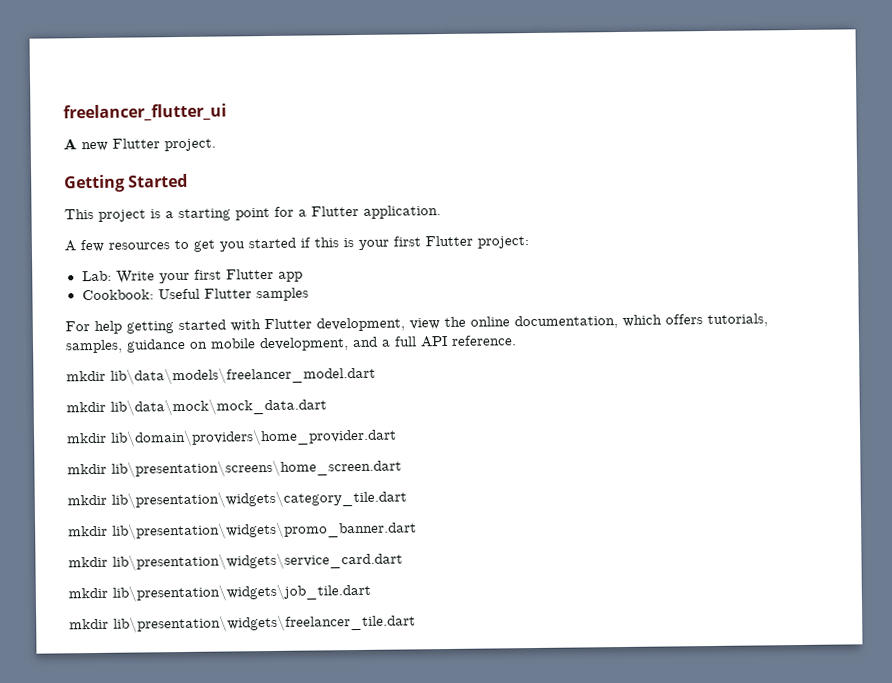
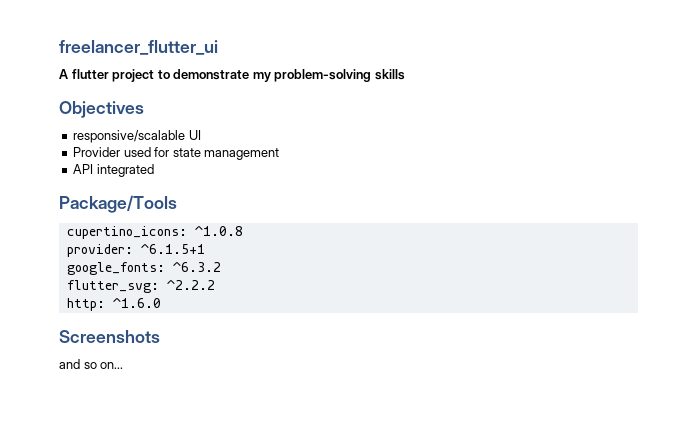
[81,138,216,152] [64,173,189,193] [64,205,441,222] [64,235,529,253] [81,268,303,284] [81,287,309,302] [65,313,768,334] [65,335,517,354] [66,365,376,385] [66,397,327,416] [67,427,397,447] [67,458,402,478] [67,489,407,509] [68,520,417,540] [68,551,403,571] [68,582,371,602] [69,613,416,633] new Flutter project. // Getting Started // This project is a starting point for a Flutter application. // A few resources to get you started if this is your first Flutter project: // Lab: Write your first Flutter app // Cookbook: Useful Flutter samples // For help getting started with Flutter development, view the online documentation, which offers tutorials, samples, guidance on mobile development, and a full API reference. // mkdir lib\data\models\freelancer_model.dart // mkdir lib\data\mock\mock_data.dart // mkdir lib\domain\providers\home_provider.dart // mkdir lib\presentation\screens\home_screen.dart // mkdir lib\presentation\widgets\category_tile.dart // mkdir lib\presentation\widgets\promo_banner.dart // mkdir lib\presentation\widgets\service_card.dart // mkdir lib\presentation\widgets\job_tile.dart // mkdir lib\presentation\widgets\freelancer_tile.dart -> [71,69,405,82] [59,101,144,118] [73,130,201,143] [73,147,280,160] [73,164,154,177] [59,195,177,213] [66,226,243,239] [66,244,205,257] [66,262,221,275] [66,280,215,293] [66,298,161,311] [59,330,160,343] [59,359,124,369] flutter project to demonstrate my problem-solving skills // Objectives // responsive/scalable UI // Provider used for state management // API integrated // Package/Tools // cupertino_icons: ^1.0.8 // provider: ^6.1.5+1 // google_fonts: ^6.3.2 // flutter_svg: ^2.2.2 // http: ^1.6.0 // Screenshots // and so on...

